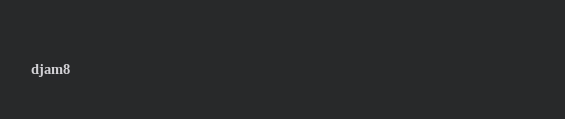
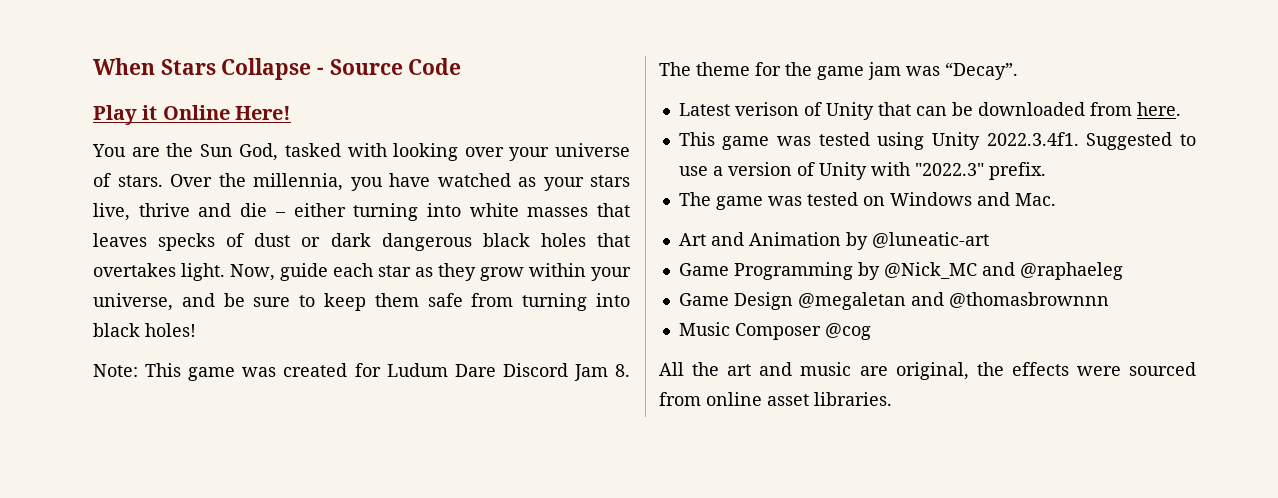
[31,64,70,77] djam8 -> [93,58,462,80] [93,105,292,125] [92,143,630,161] [93,173,630,191] [93,203,630,221] [93,233,630,251] [93,263,631,281] [93,293,630,311] [93,323,196,337] [93,363,631,381] [659,62,1018,80] [678,102,1181,120] [678,132,1196,150] [678,162,1046,180] [678,192,1056,210] [678,232,989,250] [678,262,1123,280] [678,292,1109,310] [678,322,871,340] [659,362,1196,380] [659,392,892,406] When Stars Collapse - Source Code // Play it Online Here! // You are the Sun God, tasked with looking over your universe of stars. Over the millennia, you have watched as your stars live, thrive and die – either turning into white masses that leaves specks of dust or dark dangerous black holes that overtakes light. Now, guide each star as they grow within your universe, and be sure to keep them safe from turning into black holes! // Note: This game was created for Ludum Dare Discord Jam 8. The theme for the game jam was “Decay”. // Latest verison of Unity that can be downloaded from here. // This game was tested using Unity 2022.3.4f1. Suggested to use a version of Unity with "2022.3" prefix. // The game was tested on Windows and Mac. // Art and Animation by @luneatic-art // Game Programming by @Nick_MC and @raphaeleg // Game Design @megaletan and @thomasbrownnn // Music Composer @cog // All the art and music are original, the effects were sourced from online asset libraries.

